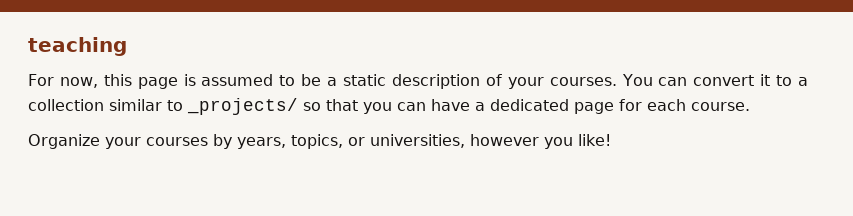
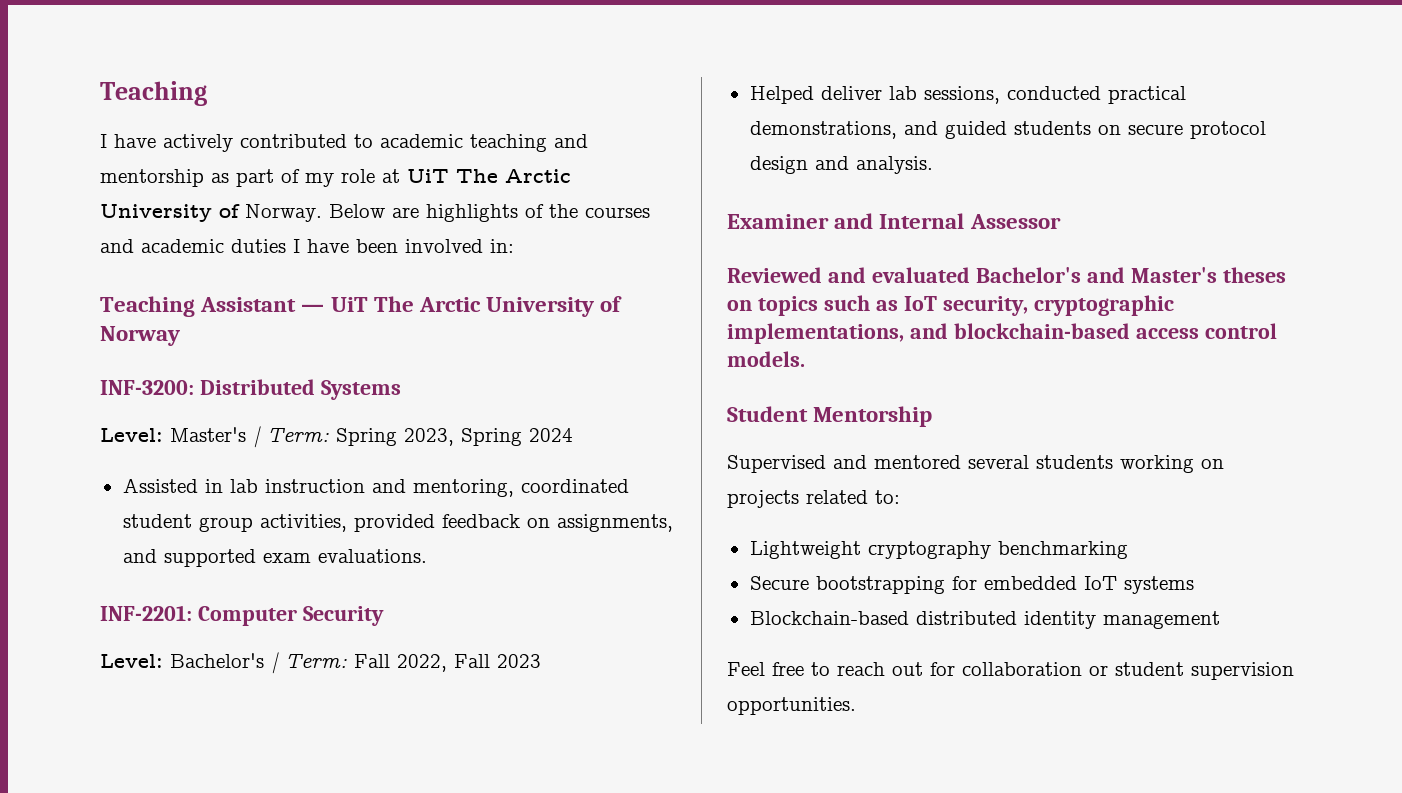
[28,37,127,56] [28,74,809,89] [28,98,750,115] [28,134,611,149] teaching // For now, this page is assumed to be a static description of your courses. You can convert it to a collection similar to _projects/ so that you can have a dedicated page for each course. // Organize your courses by years, topics, or universities, however you like! -> [100,81,207,106] [100,134,588,152] [100,169,571,187] [100,204,650,222] [100,239,514,253] [100,296,623,317] [100,326,180,346] [100,379,401,400] [100,426,573,448] [122,478,629,497] [122,514,673,532] [122,549,427,567] [100,605,384,626] [100,652,541,674] [749,86,1186,104] [749,121,1266,139] [749,156,933,174] [727,213,1061,229] [727,267,1286,283] [727,295,1174,316] [727,323,1277,344] [727,351,805,367] [727,406,933,427] [727,455,1224,473] [727,490,900,508] [749,541,1128,559] [749,576,1194,594] [749,611,1220,629] [727,662,1294,680] [727,697,856,715] Teaching // I have actively contributed to academic teaching and mentorship as part of my role at UiT The Arctic University of Norway. Below are highlights of the courses and academic duties I have been involved in: // Teaching Assistant — UiT The Arctic University of Norway // INF-3200: Distributed Systems // Level: Master's | Term: Spring 2023, Spring 2024 // Assisted in lab instruction and mentoring, coordinated student group activities, provided feedback on assignments, and supported exam evaluations. // INF-2201: Computer Security // Level: Bachelor's | Term: Fall 2022, Fall 2023 // Helped deliver lab sessions, conducted practical demonstrations, and guided students on secure protocol design and analysis. // Examiner and Internal Assessor // Reviewed and evaluated Bachelor's and Master's theses on topics such as IoT security, cryptographic implementations, and blockchain-based access control models. // Student Mentorship // Supervised and mentored several students working on projects related to: // Lightweight cryptography benchmarking // Secure bootstrapping for embedded IoT systems // Blockchain-based distributed identity management // Feel free to reach out for collaboration or student supervision opportunities.

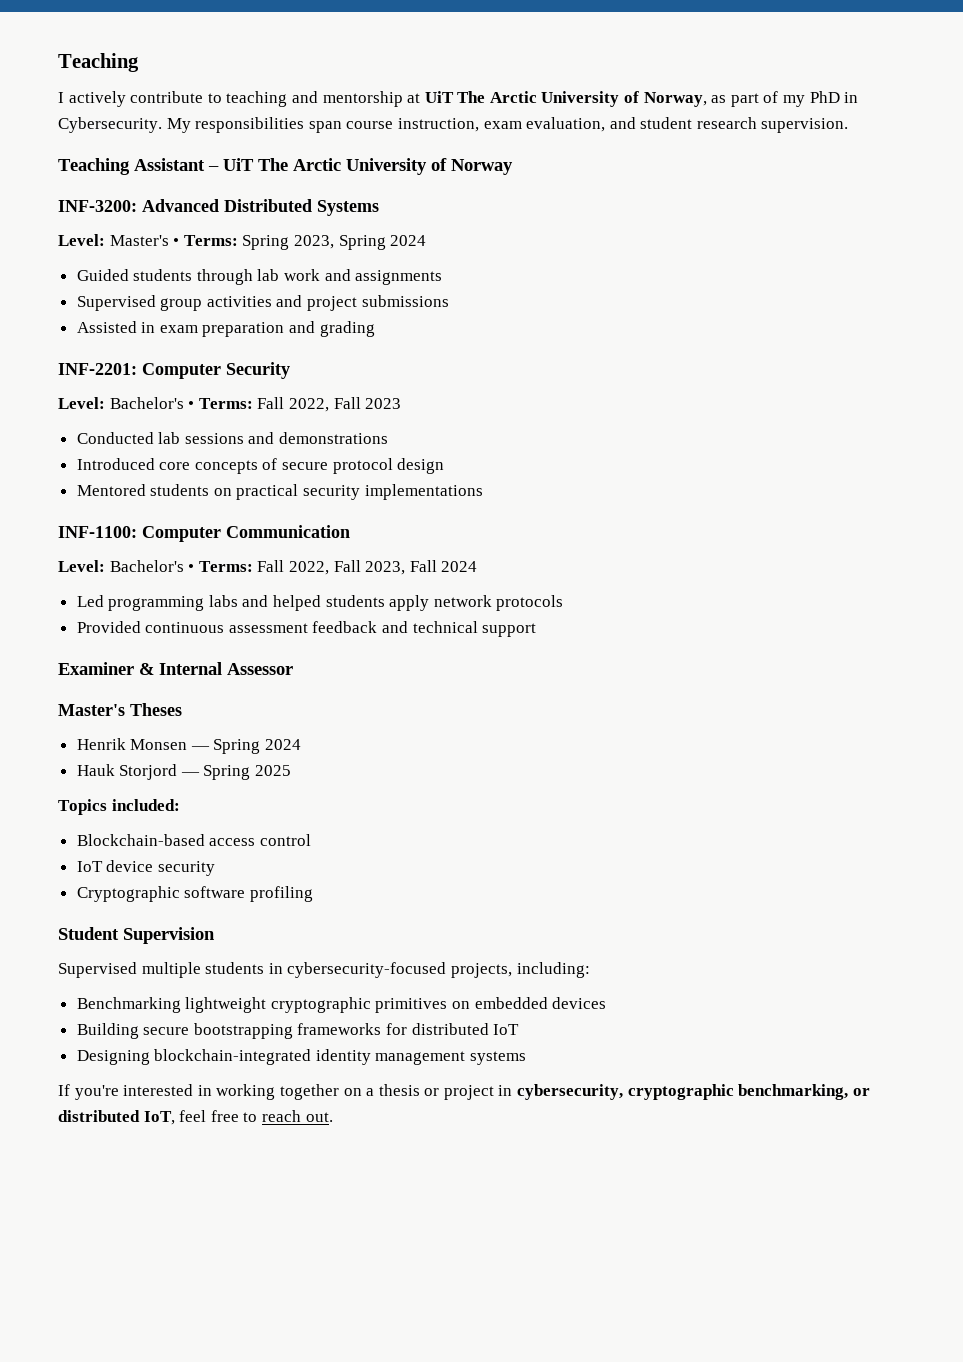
[114,134,588,152] [100,169,375,187] have actively contributed to academic teaching and mentorship as part of my role -> [68,91,403,107] actively contribute to teaching and mentorship
[245,204,650,222] [100,239,514,253] Norway. Below are highlights of the courses and academic duties I have been involved in: -> [643,91,859,107] [58,117,849,133] Norway, as part of my PhD in Cybersecurity. My responsibilities span course instruction, exam evaluation, and student research supervision.
[301,304,325,312] — -> [208,166,219,171] –
(194, 387) none -> [142,199,219,212] Advanced
[253,426,329,448] | Term: -> [173,235,238,246] • Terms:
[122,478,629,497] [122,514,673,532] [122,549,427,567] Assisted in lab instruction and mentoring, coordinated student group activities, provided feedback on assignments, and supported exam evaluations. -> [76,269,443,285] [76,295,449,311] [76,321,375,337] Guided students through lab work and assignments // Supervised group activities and project submissions // Assisted in exam preparation and grading
[271,652,347,674] | Term: -> [188,398,253,409] • Terms:
[749,86,1186,104] [749,121,1266,139] [749,156,933,174] Helped deliver lab sessions, conducted practical demonstrations, and guided students on secure protocol design and analysis. -> [76,432,389,444] [76,458,445,474] [76,484,483,500] [58,525,350,542] [58,560,478,575] [76,595,564,611] [76,621,537,637] Conducted lab sessions and demonstrations // Introduced core concepts of secure protocol design // Mentored students on practical security implementations // INF-1100: Computer Communication // Level: Bachelor's • Terms: Fall 2022, Fall 2023, Fall 2024 // Led programming labs and helped students apply network protocols // Provided continuous assessment feedback and technical support
[834,213,874,229] and -> [139,663,154,675] &
[727,267,1286,283] [727,295,1174,316] [727,323,1277,344] [727,351,805,367] Reviewed and evaluated Bachelor's and Master's theses on topics such as IoT security, cryptographic implementations, and blockchain-based access control models. -> [58,703,182,716] [76,738,302,754] [76,764,292,780] [58,799,180,815] [76,834,311,846] [76,860,215,876] [76,886,313,902] Master's Theses // Henrik Monsen — Spring 2024 // Hauk Storjord — Spring 2025 // Topics included: // Blockchain-based access control // IoT device security // Cryptographic software profiling
[813,406,933,427] [727,455,1224,473] [727,490,900,508] [749,541,1128,559] [749,576,1194,594] [749,611,1220,629] [727,662,1294,680] [727,697,856,715] Mentorship // Supervised and mentored several students working on projects related to: // Lightweight cryptography benchmarking // Secure bootstrapping for embedded IoT systems // Blockchain-based distributed identity management // Feel free to reach out for collaboration or student supervision opportunities. -> [123,927,215,944] [58,962,590,978] [76,997,607,1013] [76,1023,520,1039] [76,1049,527,1065] [58,1084,870,1100] [58,1110,333,1125] Supervision // Supervised multiple students in cybersecurity-focused projects, including: // Benchmarking lightweight cryptographic primitives on embedded devices // Building secure bootstrapping frameworks for distributed IoT // Designing blockchain-integrated identity management systems // If you're interested in working together on a thesis or project in cybersecurity, cryptographic benchmarking, or distributed IoT, feel free to reach out.

